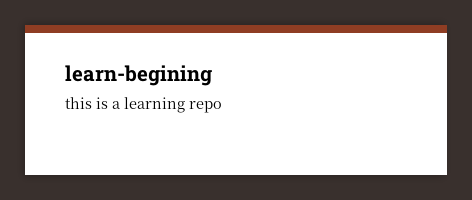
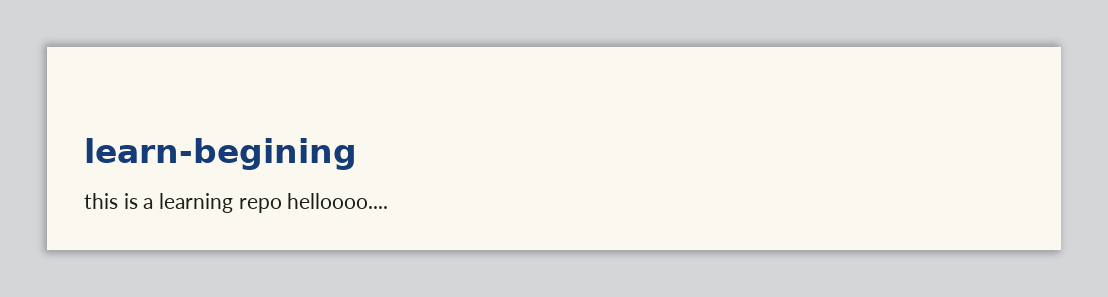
(222, 107) none -> [287,193,389,209] helloooo....

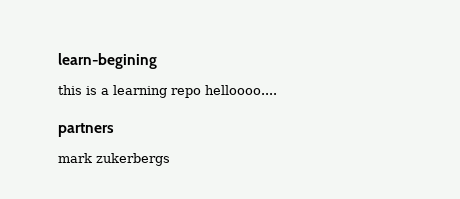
(389, 201) none -> [58,123,114,137] [58,153,170,166] // partners // mark zukerbergs

